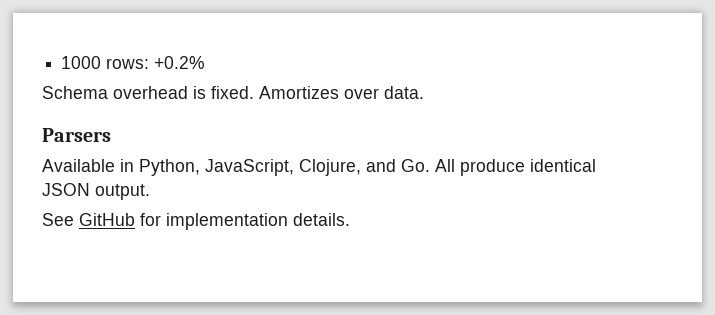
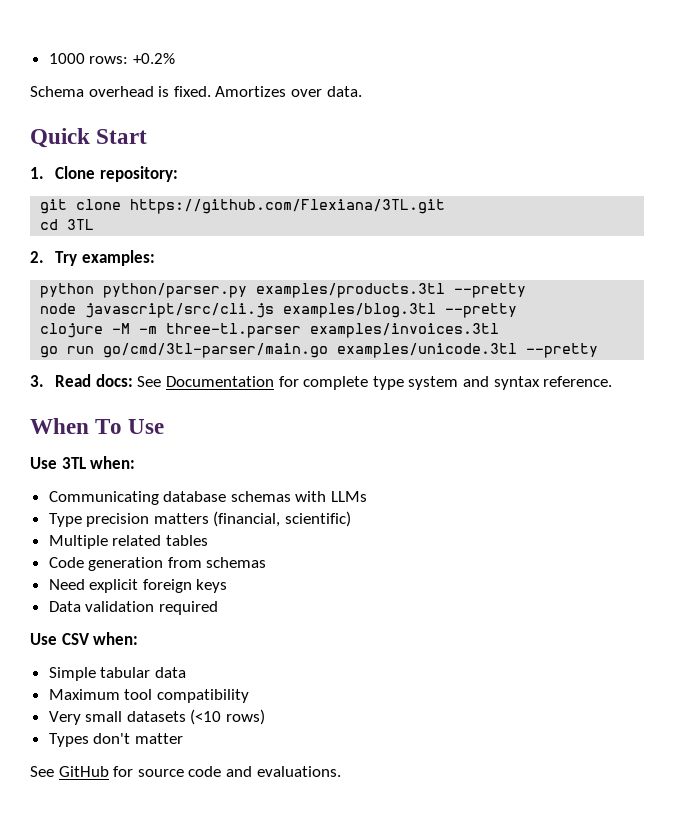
[42,128,111,142] [42,159,596,176] [42,183,150,200] Parsers // Available in Python, JavaScript, Clojure, and Go. All produce identical JSON output. -> [30,128,148,148] [30,166,178,182] [40,199,446,214] [40,219,95,230] [30,250,155,266] [40,283,527,298] [40,303,518,318] [40,323,500,338] [40,343,599,358] [30,374,613,390] [30,418,165,434] [30,456,136,469] [48,491,368,505] [48,511,352,527] [48,535,208,549] [48,557,267,571] [48,579,228,593] [48,601,218,615] [30,632,139,645] [48,667,186,681] [48,689,249,703] [48,709,266,725] [48,733,183,747] Quick Start // 1. Clone repository: // git clone https://github.com/Flexiana/3TL.git // cd 3TL // 2. Try examples: // python python/parser.py examples/products.3tl --pretty // node javascript/src/cli.js examples/blog.3tl --pretty // clojure -M -m three-tl.parser examples/invoices.3tl // go run go/cmd/3tl-parser/main.go examples/unicode.3tl --pretty // 3. Read docs: See Documentation for complete type system and syntax reference. // When To Use // Use 3TL when: // Communicating database schemas with LLMs // Type precision matters (financial, scientific) // Multiple related tables // Code generation from schemas // Need explicit foreign keys // Data validation required // Use CSV when: // Simple tabular data // Maximum tool compatibility // Very small datasets (<10 rows) // Types don't matter
[166,213,350,230] implementation details. -> [137,766,341,777] source code and evaluations.

